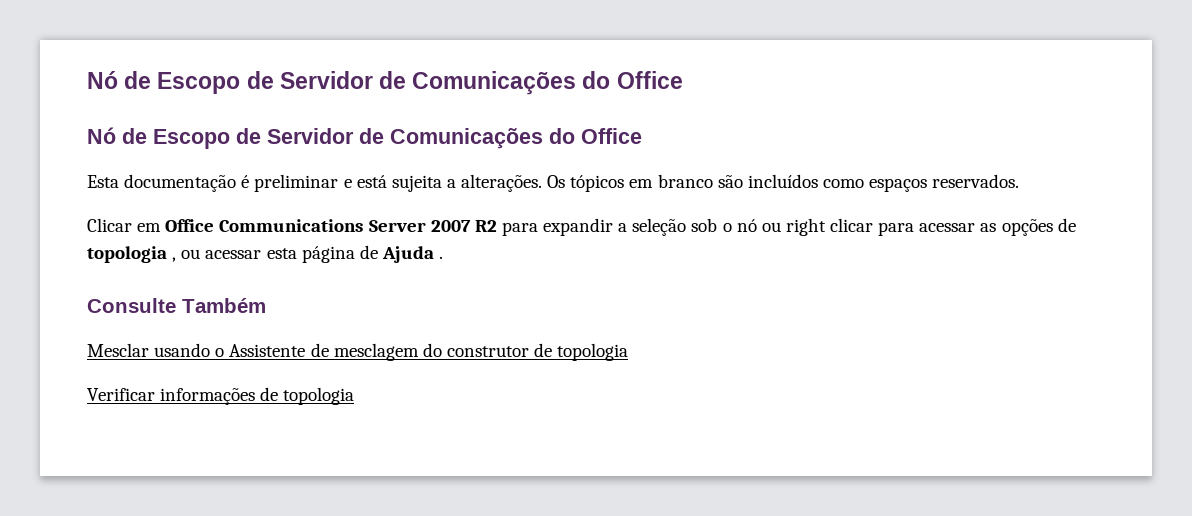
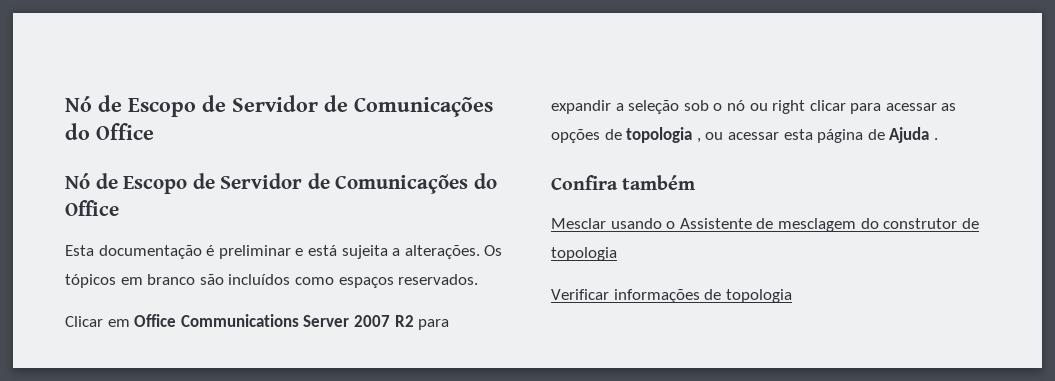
[87,298,266,313] Consulte Também -> [551,175,696,190] Confira também

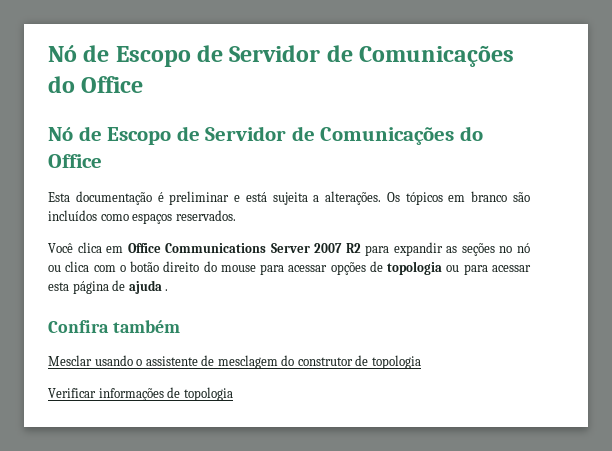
[65,316,103,327] Clicar -> [48,242,102,253] Você clica
[615,100,957,114] a seleção sob o nó ou right clicar para acessar as -> [446,243,530,256] [48,261,328,275] as seções no nó ou clica com o botão direito do mouse para acessar
[696,132,724,143] , ou -> [446,264,488,275] ou para
[889,127,930,143] Ajuda -> [128,280,162,294] ajuda
[679,218,752,229] Assistente -> [145,356,198,366] assistente

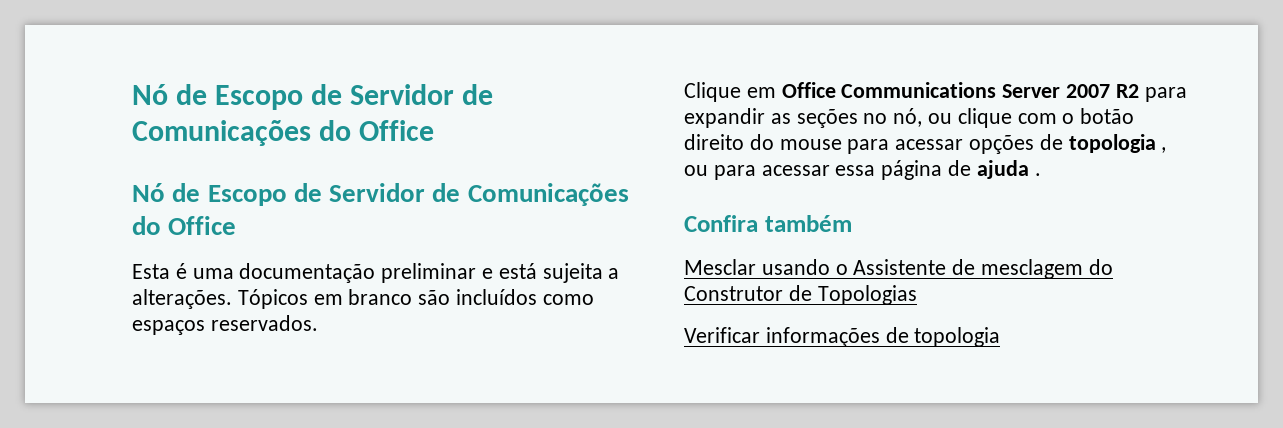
[75,191,164,205] documentação é -> [175,263,376,283] é uma documentação
[386,192,443,205] Os tópicos -> [237,289,308,309] Tópicos
[48,242,102,253] Você clica -> [684,82,741,102] Clique
[517,243,530,253] [48,261,90,272] nó ou clica -> [893,108,1012,128] nó, ou clique
(443, 268) none -> [1161,147,1167,153] ,
[48,282,69,291] esta -> [835,165,876,176] essa
[145,356,198,366] assistente -> [853,259,947,275] Assistente
[297,355,421,369] construtor de topologia -> [684,285,917,305] Construtor de Topologias

